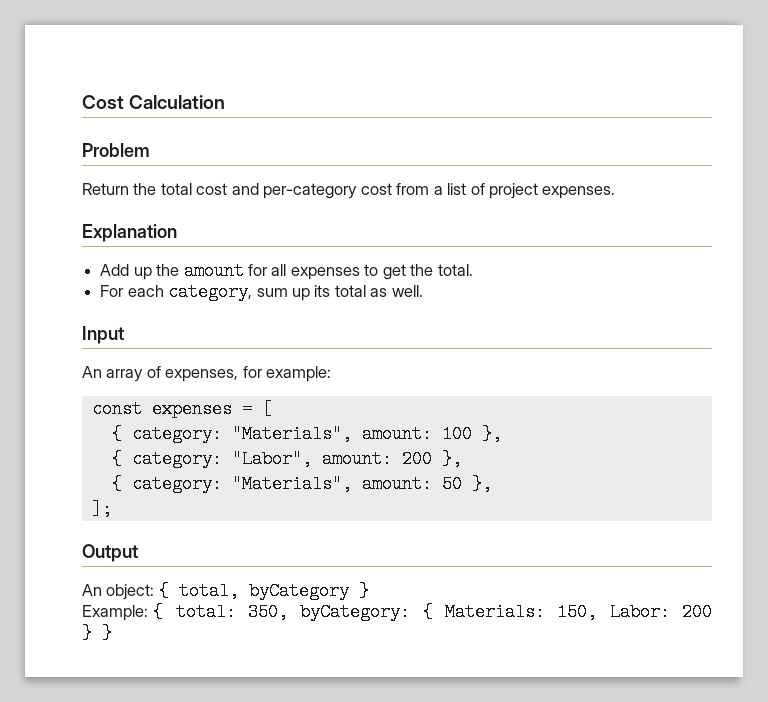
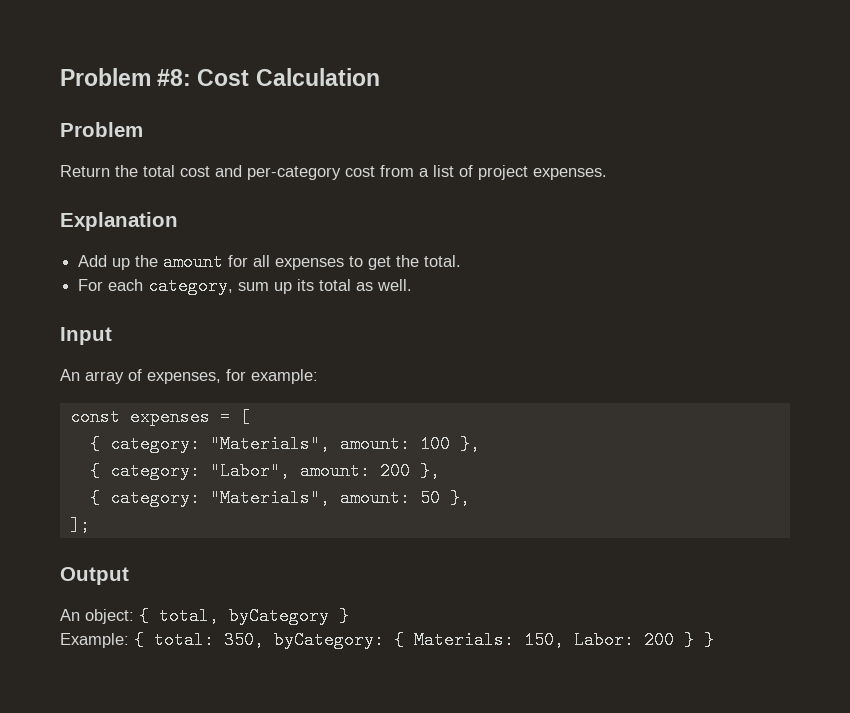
(82, 102) none -> [60,68,192,86] Problem #8:

